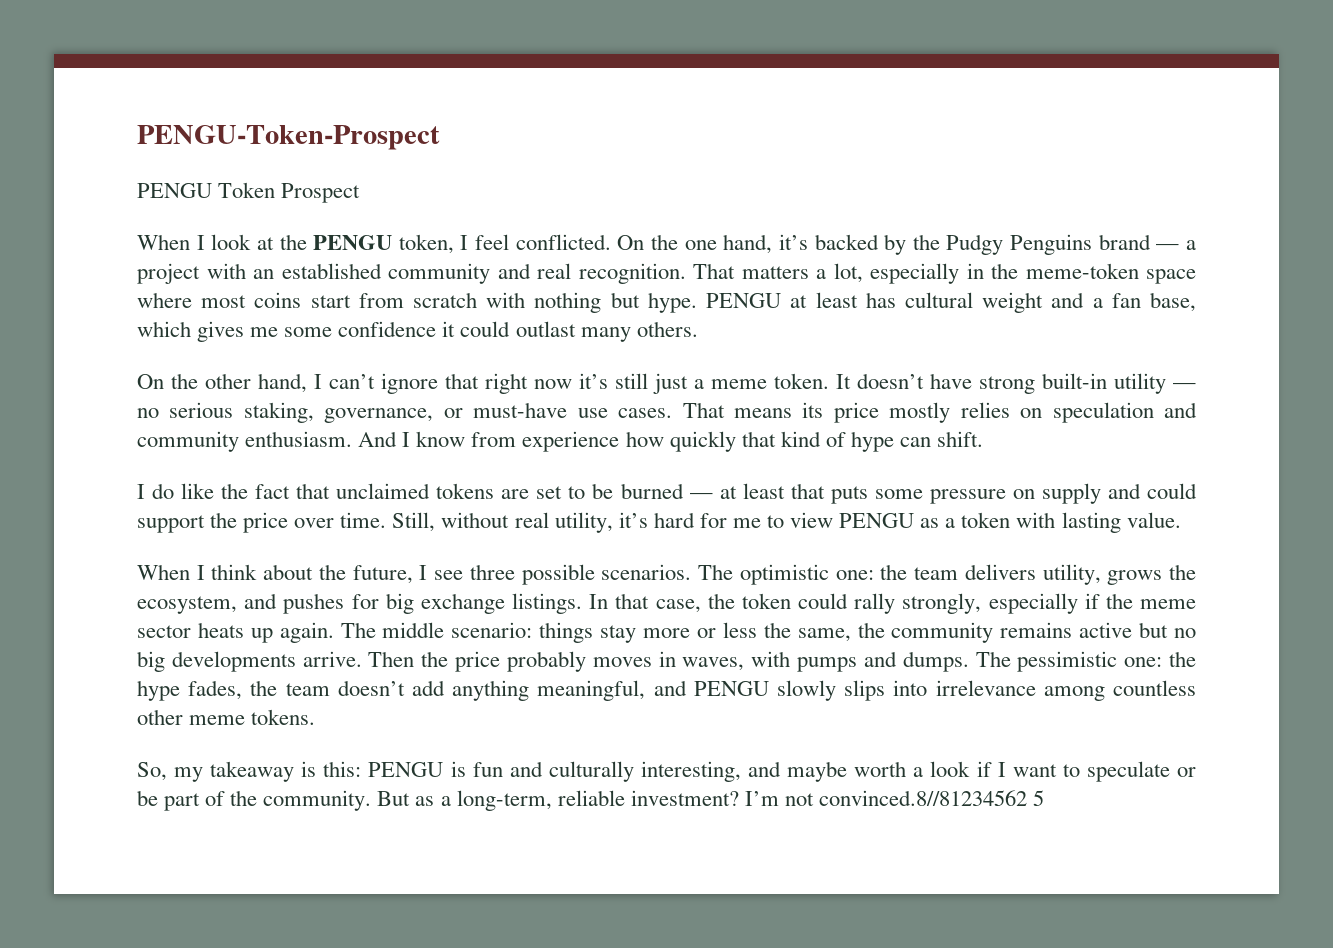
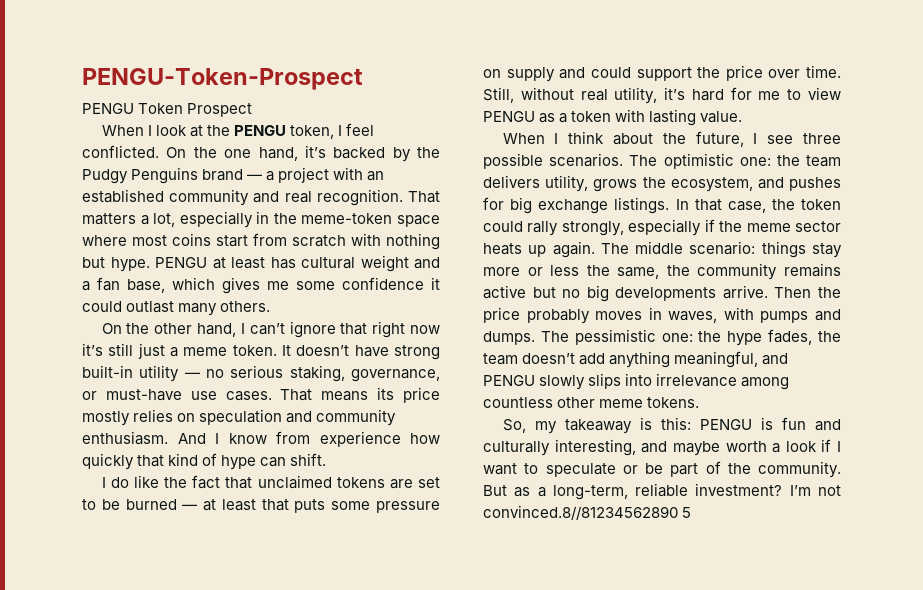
[818,790,1027,806] convinced.8//81234562 -> [483,505,678,520] convinced.8//81234562890

